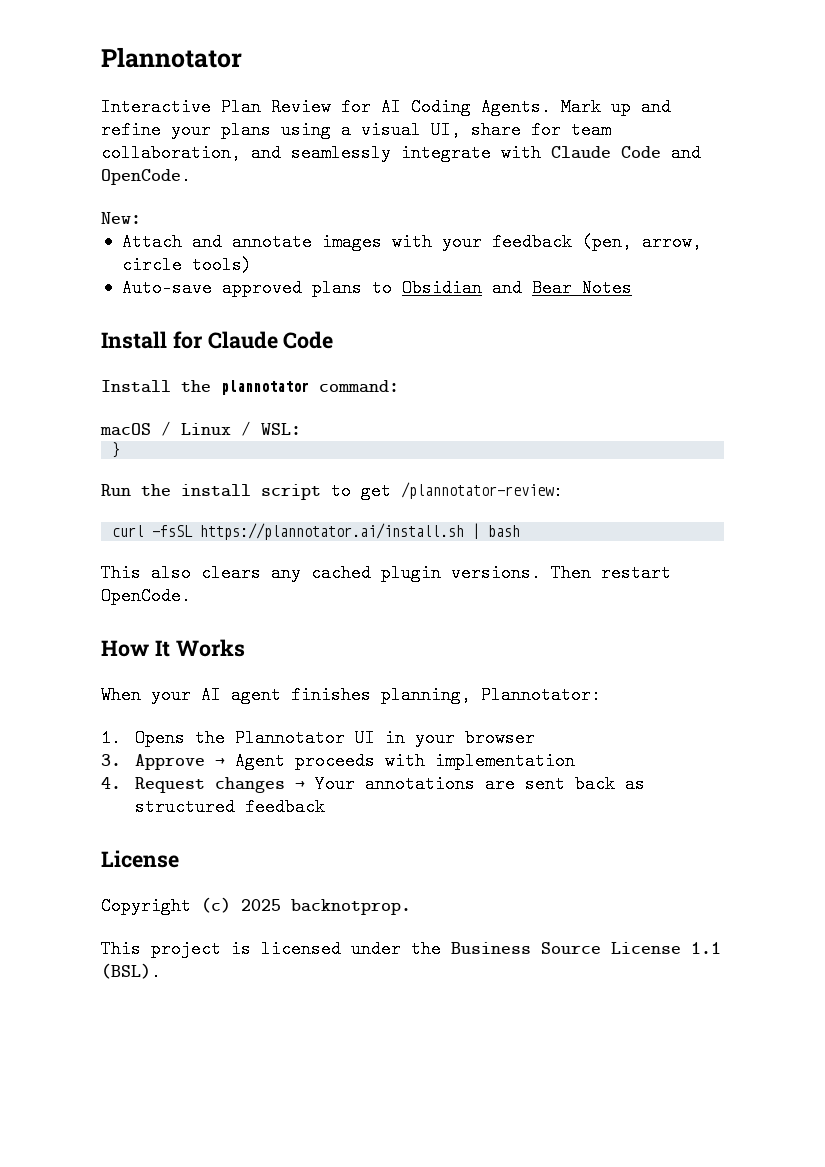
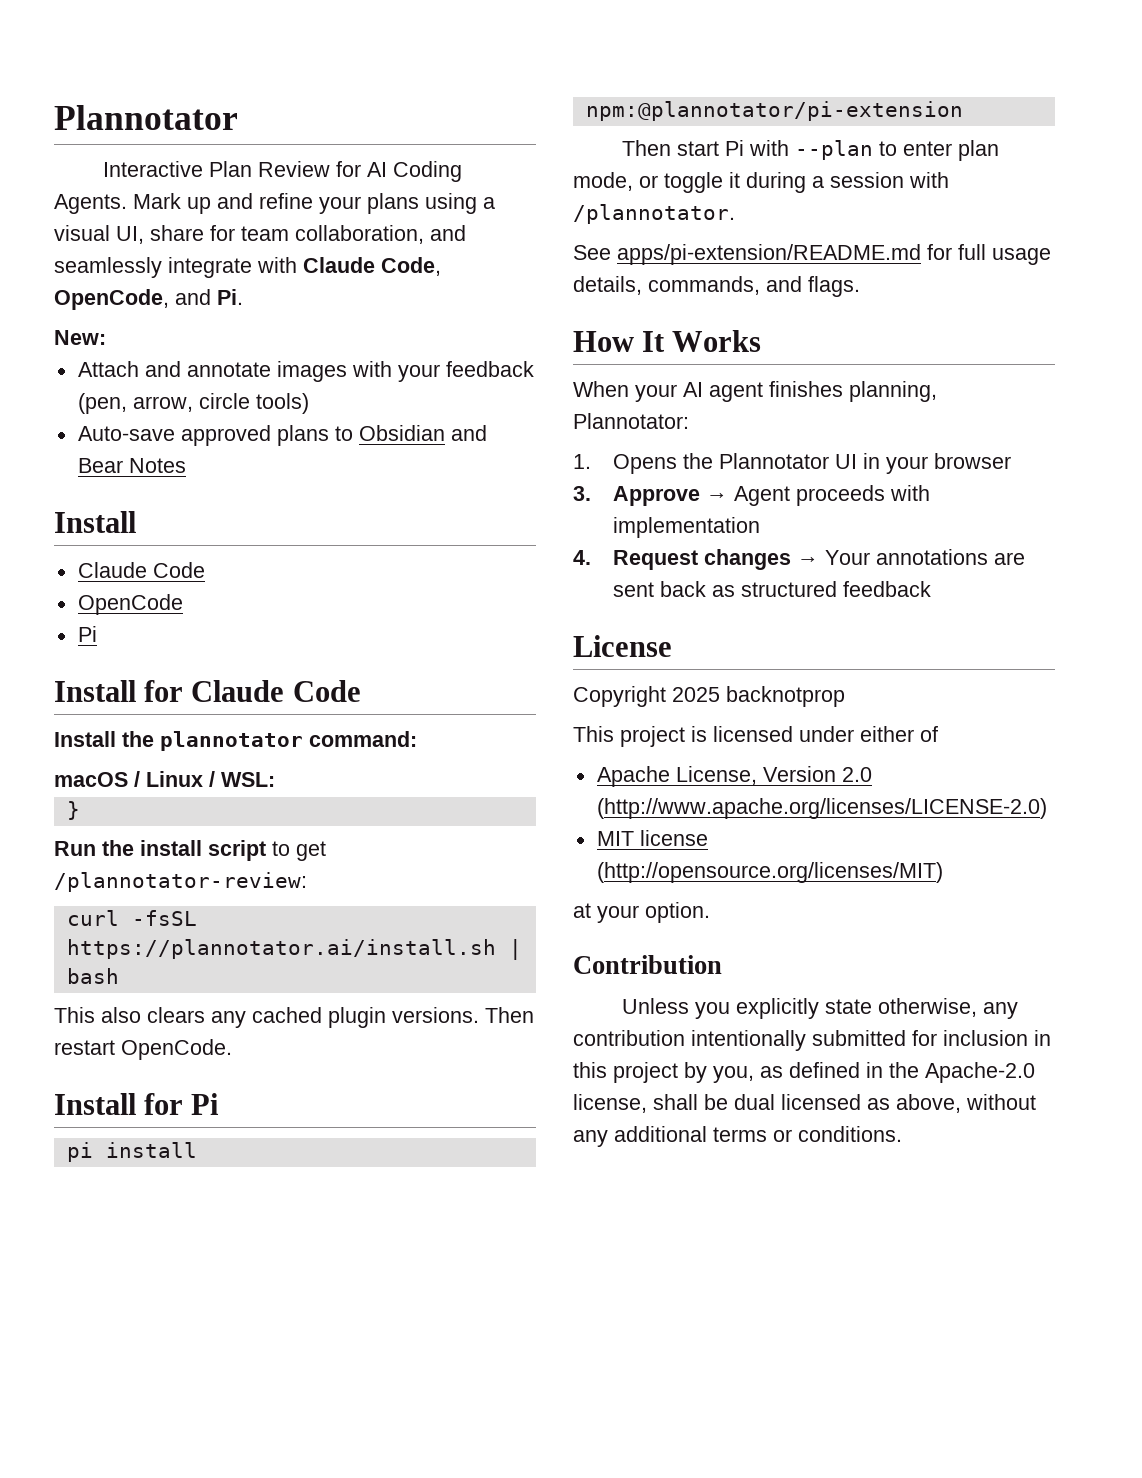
[621,144,701,162] [101,167,191,185] Code and OpenCode. -> [381,257,441,276] [54,289,243,310] Code, OpenCode, and Pi.
(167, 340) none -> [77,562,205,578] [77,594,183,615] [77,626,97,642] [54,680,136,702] // Claude Code // OpenCode // Pi // Install
(191, 596) none -> [54,1093,220,1115] [66,1142,197,1162] [585,101,963,121] [622,140,1000,161] [573,172,949,193] [573,204,735,224] [573,244,1051,265] [573,276,860,297] // Install for Pi // pi install npm:@plannotator/pi-extension // Then start Pi with --plan to enter plan mode, or toggle it during a session with /plannotator. // See apps/pi-extension/README.md for full usage details, commands, and flags.
[201,897,411,915] (c) 2025 backnotprop. -> [672,686,845,707] 2025 backnotprop
[411,940,721,958] [101,963,161,981] the Business Source License 1.1 (BSL). -> [860,726,938,742] [596,766,872,787] [596,798,1047,819] [596,830,708,846] [596,862,943,883] [573,902,710,923] [573,955,722,974] [622,998,1019,1019] [573,1030,1051,1051] [573,1062,1035,1083] [573,1094,1036,1113] [573,1126,902,1147] either of // Apache License, Version 2.0 (http://www.apache.org/licenses/LICENSE-2.0) // MIT license (http://opensource.org/licenses/MIT) // at your option. // Contribution // Unless you explicitly state otherwise, any contribution intentionally submitted for inclusion in this project by you, as defined in the Apache-2.0 license, shall be dual licensed as above, without any additional terms or conditions.

